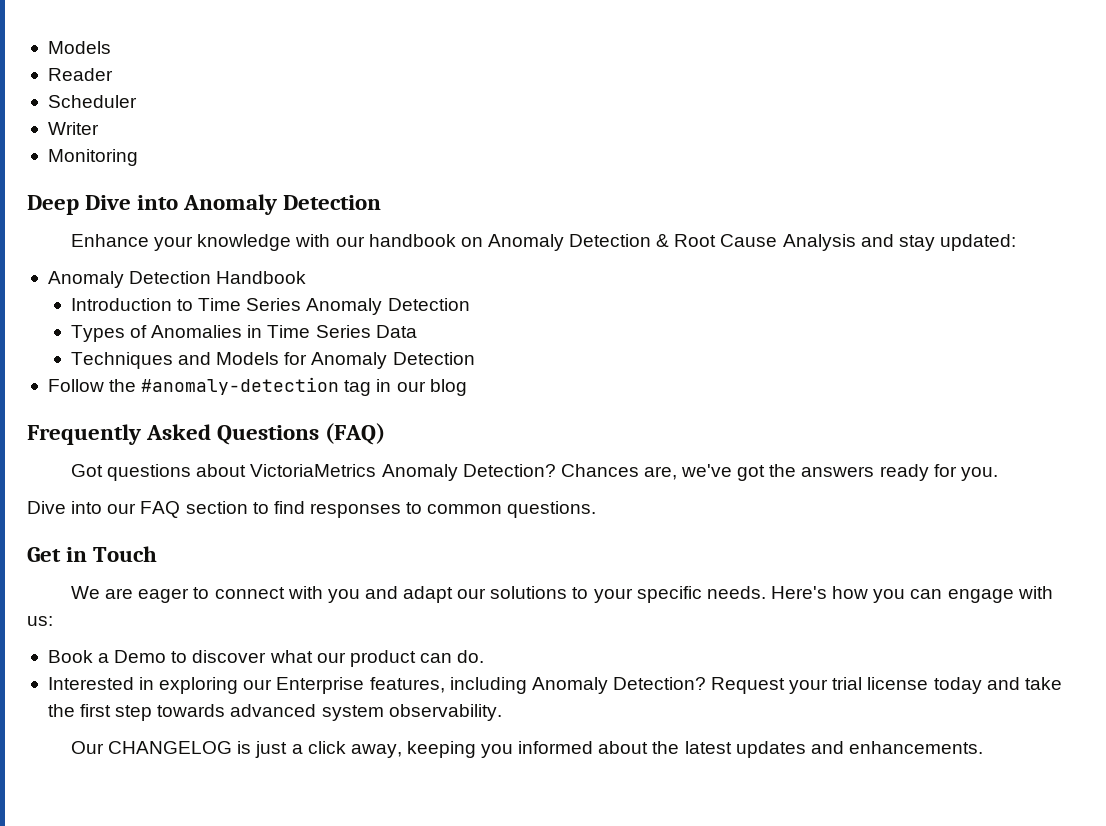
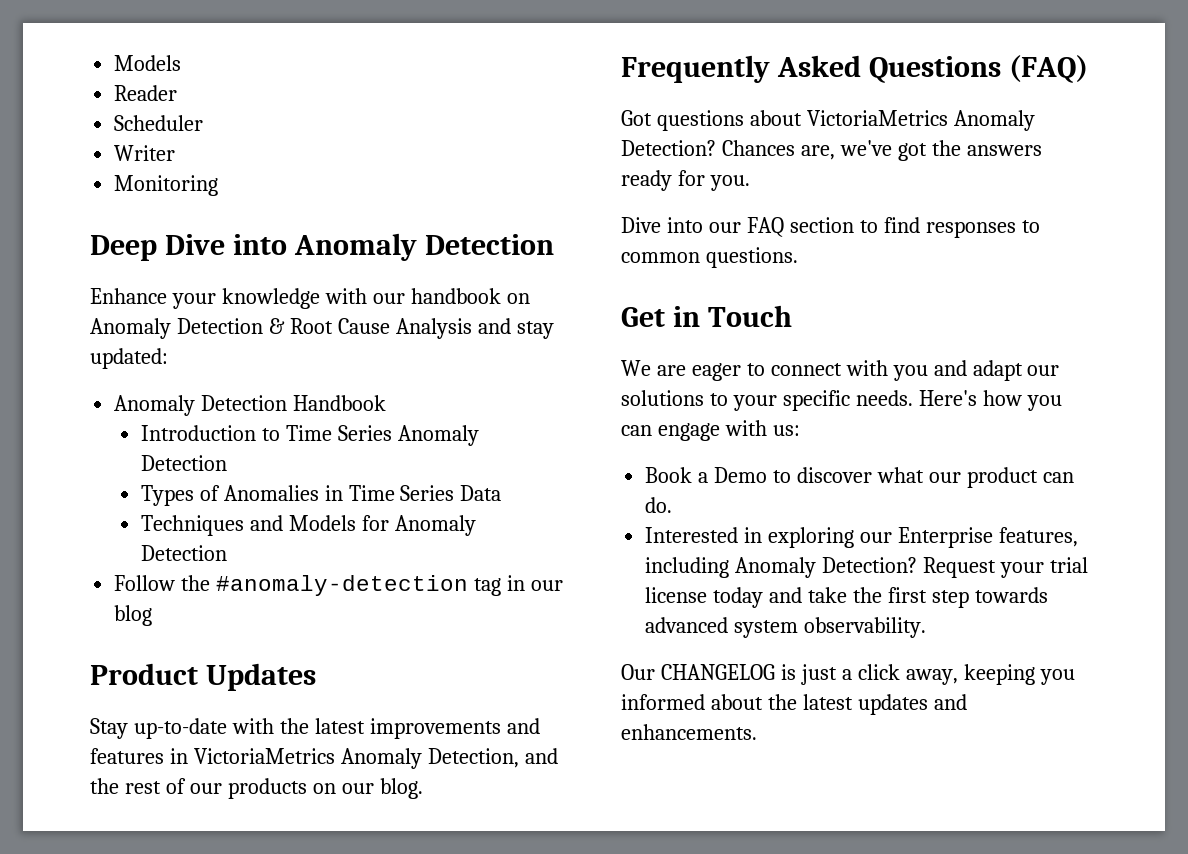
(467, 387) none -> [90,663,316,691] [90,718,540,739] [90,748,558,769] [90,778,423,799] // Product Updates // Stay up-to-date with the latest improvements and features in VictoriaMetrics Anomaly Detection, and the rest of our products on our blog.

